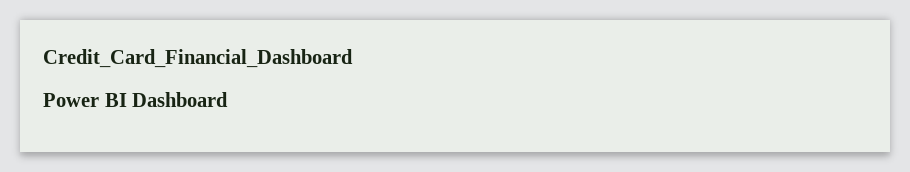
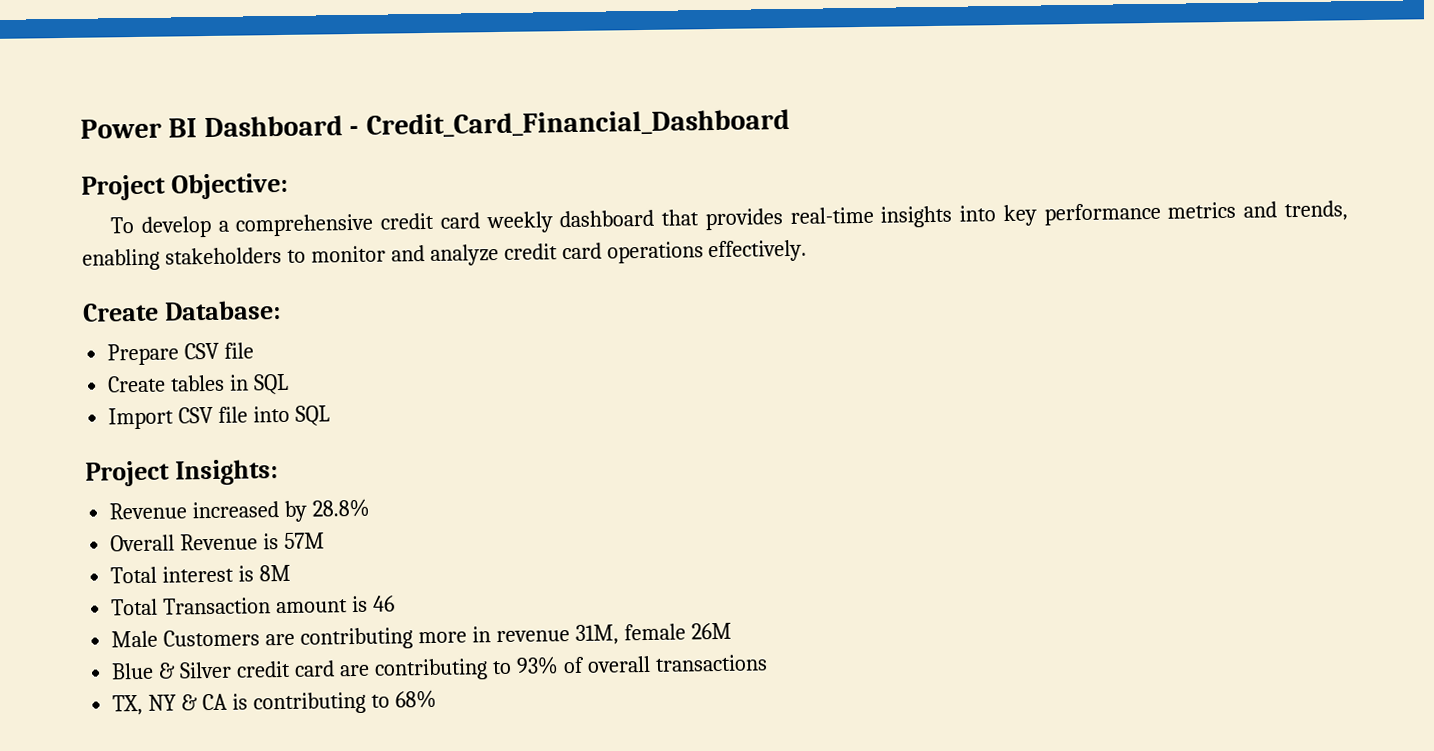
[43,49,353,68] Credit_Card_Financial_Dashboard // -> (80, 128) none
(229, 99) none -> [349,108,790,138] [81,172,288,201] [110,200,1348,238] [82,239,808,271] [82,300,281,322] [107,342,255,366] [107,373,290,395] [108,405,330,430] [85,459,278,487] [109,498,371,522] [110,532,326,552] [110,564,292,584] [111,595,395,616] [111,622,732,650] [111,654,768,681] [112,689,437,716] - Credit_Card_Financial_Dashboard // Project Objective: // To develop a comprehensive credit card weekly dashboard that provides real-time insights into key performance metrics and trends, enabling stakeholders to monitor and analyze credit card operations effectively. // Create Database: // Prepare CSV file // Create tables in SQL // Import CSV file into SQL // Project Insights: // Revenue increased by 28.8% // Overall Revenue is 57M // Total interest is 8M // Total Transaction amount is 46 // Male Customers are contributing more in revenue 31M, female 26M // Blue & Silver credit card are contributing to 93% of overall transactions // TX, NY & CA is contributing to 68%

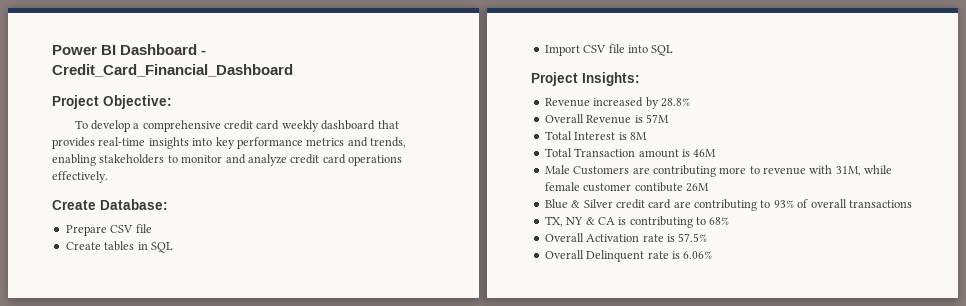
[162,565,235,583] interest -> [574,132,616,140] Interest
[372,595,395,612] 46 -> [693,149,717,157] 46M
[471,623,686,645] in revenue 31M, female -> [749,165,893,176] [544,182,683,192] to revenue with 31M, while female customer contibute
(437, 699) none -> [544,233,708,242] [544,250,713,262] // Overall Activation rate is 57.5% // Overall Delinquent rate is 6.06%

